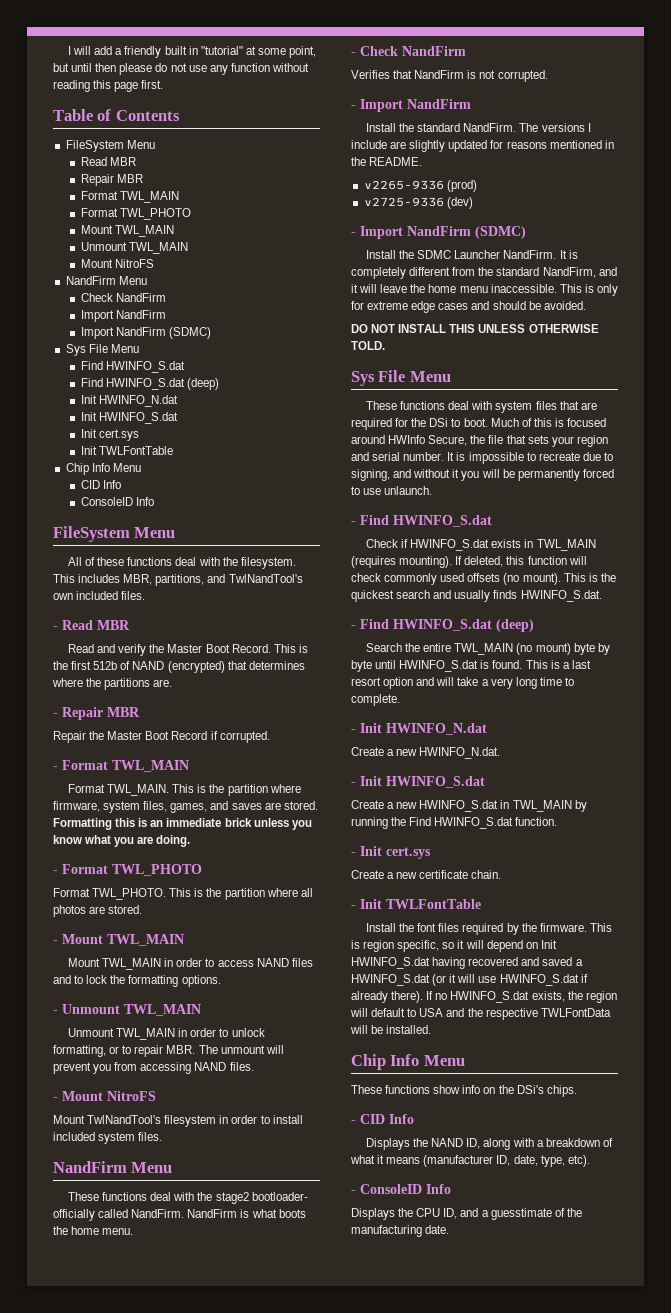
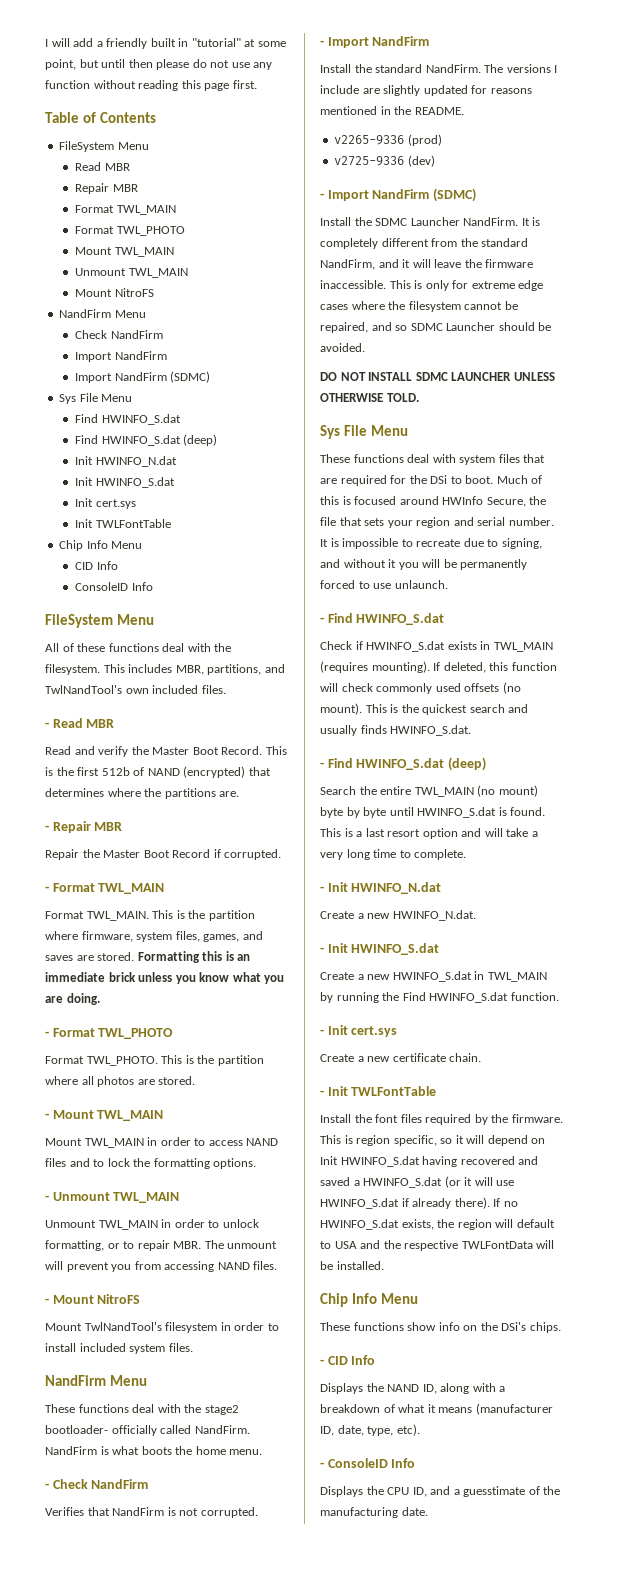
[428,284,488,293] home menu -> [485,259,534,268] firmware
[471,301,490,310] and -> [351,301,518,312] [320,322,496,333] where the filesystem cannot be repaired, and so SDMC Launcher
[449,324,476,333] THIS -> [415,372,512,381] SDMC LAUNCHER

